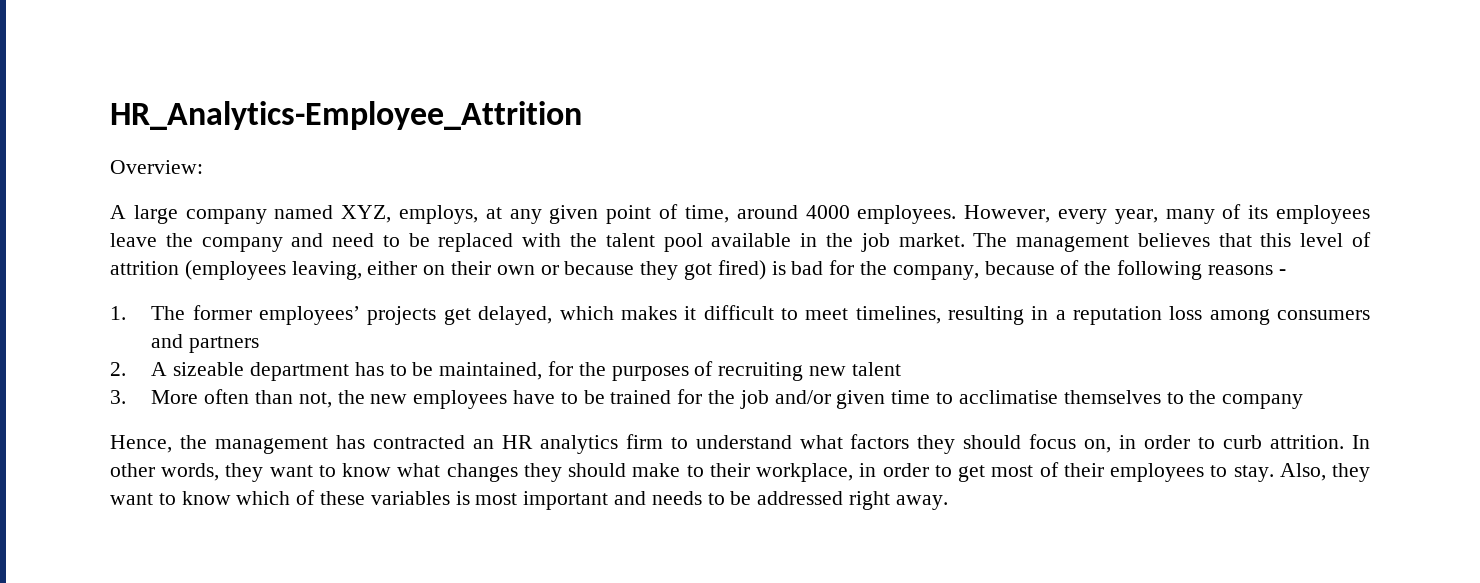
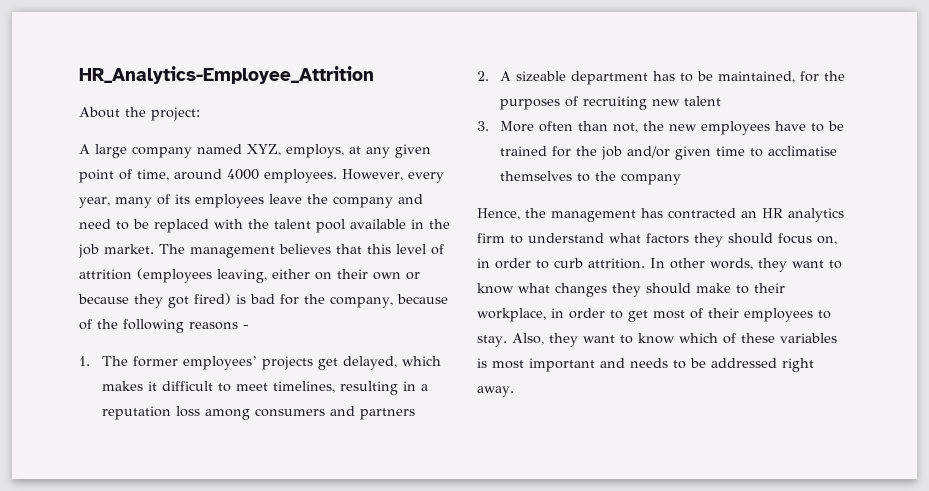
[110,160,203,174] Overview: -> [79,107,200,121] About the project:

